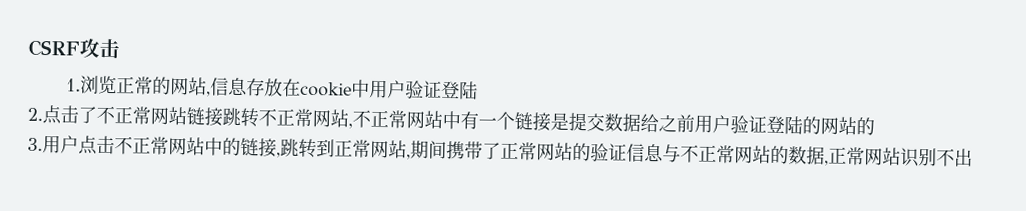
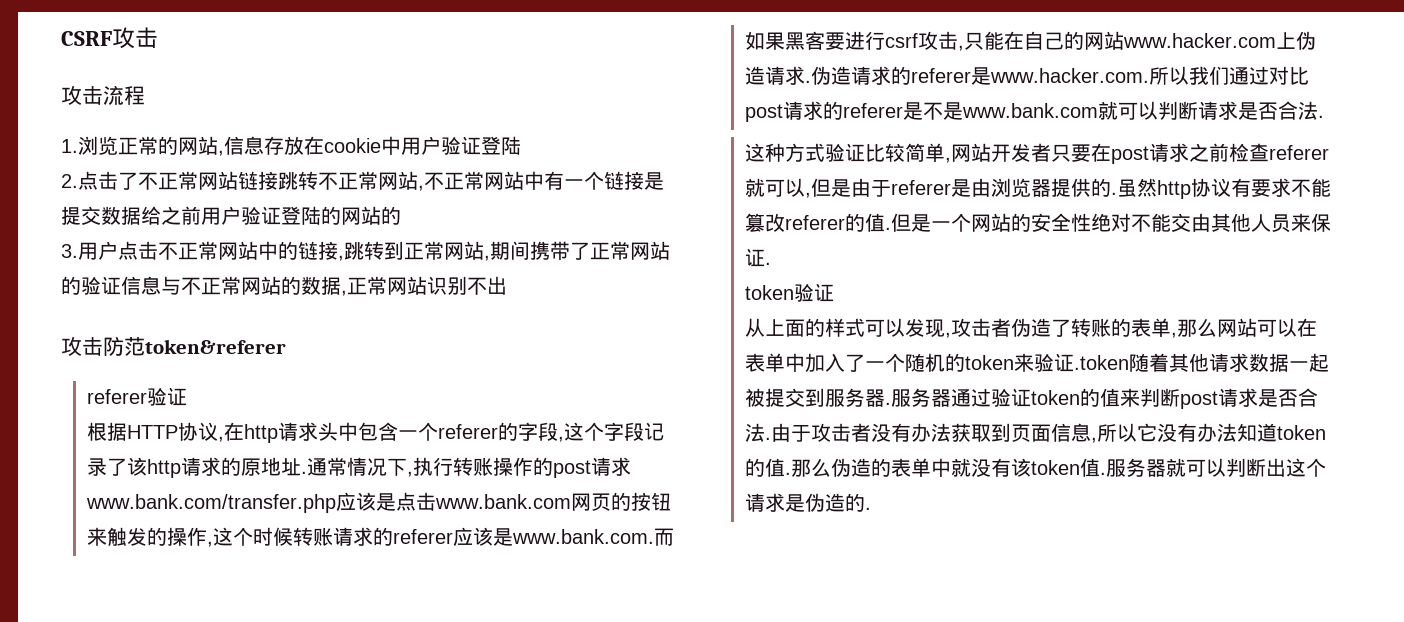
(120, 48) none -> [61,85,145,105] // 攻击流程
(973, 157) none -> [61,336,286,356] [87,387,188,406] [87,422,665,443] [87,457,632,478] [86,492,672,513] [87,527,675,547] [745,31,1317,51] [745,66,1310,85] [745,101,1325,122] [745,143,1330,164] [745,178,1332,199] [745,213,1332,233] [745,248,772,267] [745,283,835,302] [745,318,1318,338] [745,353,1330,373] [745,388,1319,409] [745,423,1327,443] [745,458,1327,477] [745,493,872,512] // 攻击防范token&referer // referer验证 // 根据HTTP协议,在http请求头中包含一个referer的字段,这个字段记录了该http请求的原地址.通常情况下,执行转账操作的post请求www.bank.com/transfer.php应该是点击www.bank.com网页的按钮来触发的操作,这个时候转账请求的referer应该是www.bank.com.而如果黑客要进行csrf攻击,只能在自己的网站www.hacker.com上伪造请求.伪造请求的referer是www.hacker.com.所以我们通过对比post请求的referer是不是www.bank.com就可以判断请求是否合法. // 这种方式验证比较简单,网站开发者只要在post请求之前检查referer就可以,但是由于referer是由浏览器提供的.虽然http协议有要求不能篡改referer的值.但是一个网站的安全性绝对不能交由其他人员来保证. // token验证 // 从上面的样式可以发现,攻击者伪造了转账的表单,那么网站可以在表单中加入了一个随机的token来验证.token随着其他请求数据一起被提交到服务器.服务器通过验证token的值来判断post请求是否合法.由于攻击者没有办法获取到页面信息,所以它没有办法知道token的值.那么伪造的表单中就没有该token值.服务器就可以判断出这个请求是伪造的.

